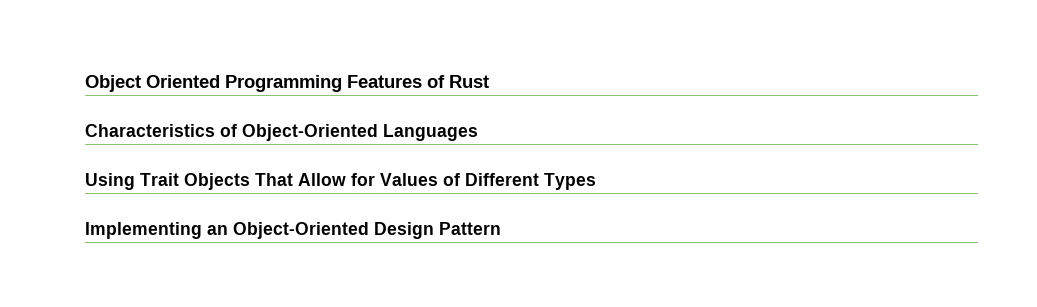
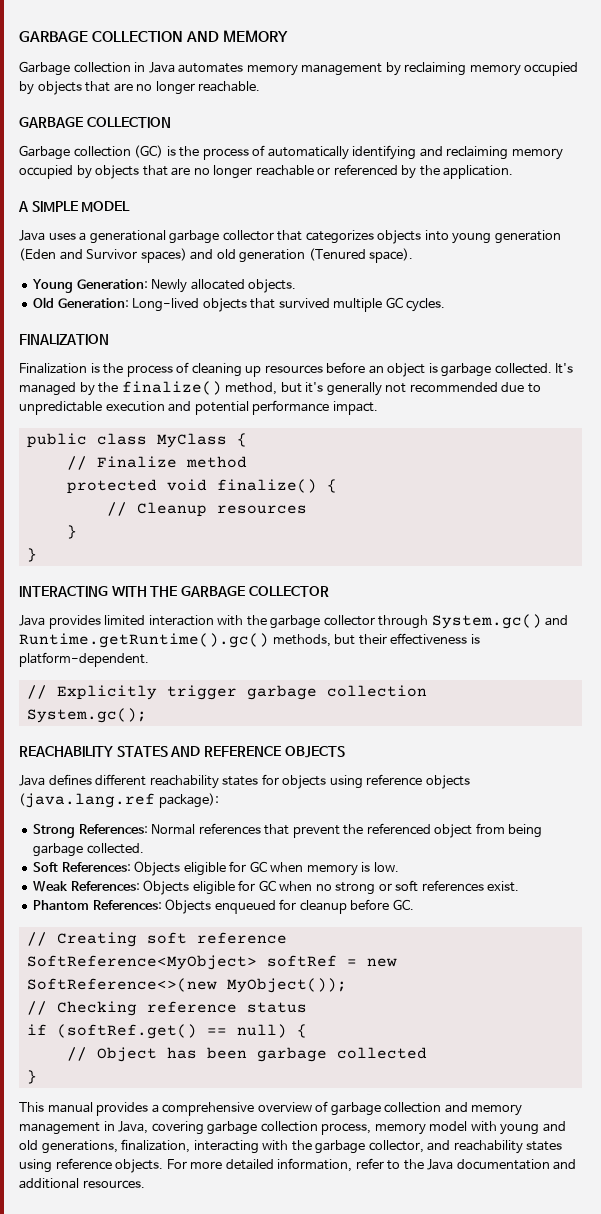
[85,75,489,92] [85,124,478,141] [85,173,596,190] [85,222,501,239] Object Oriented Programming Features of Rust // Characteristics of Object-Oriented Languages // Using Trait Objects That Allow for Values of Different Types // Implementing an Object-Oriented Design Pattern -> [19,30,289,42] [19,61,579,76] [19,81,261,95] [19,117,171,128] [19,145,563,160] [19,164,514,179] [18,201,131,212] [19,230,561,244] [19,248,414,263] [32,279,297,293] [33,297,446,312] [19,334,109,345] [19,362,574,377] [19,381,541,396] [19,400,378,415] [26,433,247,448] [66,456,247,470] [66,479,337,494] [106,502,307,517] [66,525,77,539] [26,548,37,562] [19,586,329,597] [19,614,569,629] [19,633,480,648] [19,652,149,667] [26,685,427,700] [26,708,147,723] [19,746,345,758] [19,774,470,789] [19,793,219,808] [33,823,543,838] [33,843,144,857] [33,861,399,876] [33,880,520,895] [33,899,414,914] [26,932,287,947] [26,955,397,970] [26,978,347,993] [26,1001,307,1016] [26,1024,307,1039] [66,1047,427,1062] [26,1070,37,1084] [19,1101,523,1116] [19,1121,566,1135] [19,1139,563,1154] [19,1158,577,1173] [19,1178,145,1189] GARBAGE COLLECTION AND MEMORY // Garbage collection in Java automates memory management by reclaiming memory occupied by objects that are no longer reachable. // GARBAGE COLLECTION // Garbage collection (GC) is the process of automatically identifying and reclaiming memory occupied by objects that are no longer reachable or referenced by the application. // A SIMPLE MODEL // Java uses a generational garbage collector that categorizes objects into young generation (Eden and Survivor spaces) and old generation (Tenured space). // Young Generation: Newly allocated objects. // Old Generation: Long-lived objects that survived multiple GC cycles. // FINALIZATION // Finalization is the process of cleaning up resources before an object is garbage collected. It's managed by the finalize() method, but it's generally not recommended due to unpredictable execution and potential performance impact. // public class MyClass { // // Finalize method // protected void finalize() { // // Cleanup resources // } // } // INTERACTING WITH THE GARBAGE COLLECTOR // Java provides limited interaction with the garbage collector through System.gc() and Runtime.getRuntime().gc() methods, but their effectiveness is platform-dependent. // // Explicitly trigger garbage collection // System.gc(); // REACHABILITY STATES AND REFERENCE OBJECTS // Java defines different reachability states for objects using reference objects (java.lang.ref package): // Strong References: Normal references that prevent the referenced object from being garbage collected. // Soft References: Objects eligible for GC when memory is low. // Weak References: Objects eligible for GC when no strong or soft references exist. // Phantom References: Objects enqueued for cleanup before GC. // // Creating soft reference // SoftReference<MyObject> softRef = new SoftReference<>(new MyObject()); // // Checking reference status // if (softRef.get() == null) { // // Object has been garbage collected // } // This manual provides a comprehensive overview of garbage collection and memory management in Java, covering garbage collection process, memory model with young and old generations, finalization, interacting with the garbage collector, and reachability states using reference objects. For more detailed information, refer to the Java documentation and additional resources.

